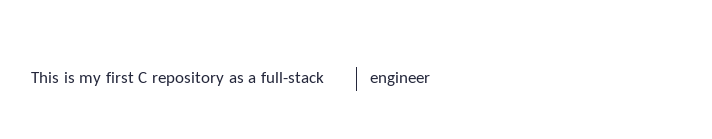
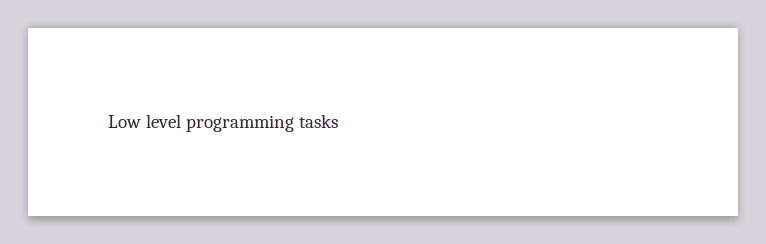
[31,72,430,86] This is my first C repository as a full-stack engineer -> [108,114,339,132] Low level programming tasks

